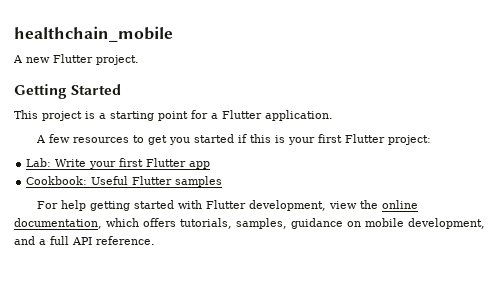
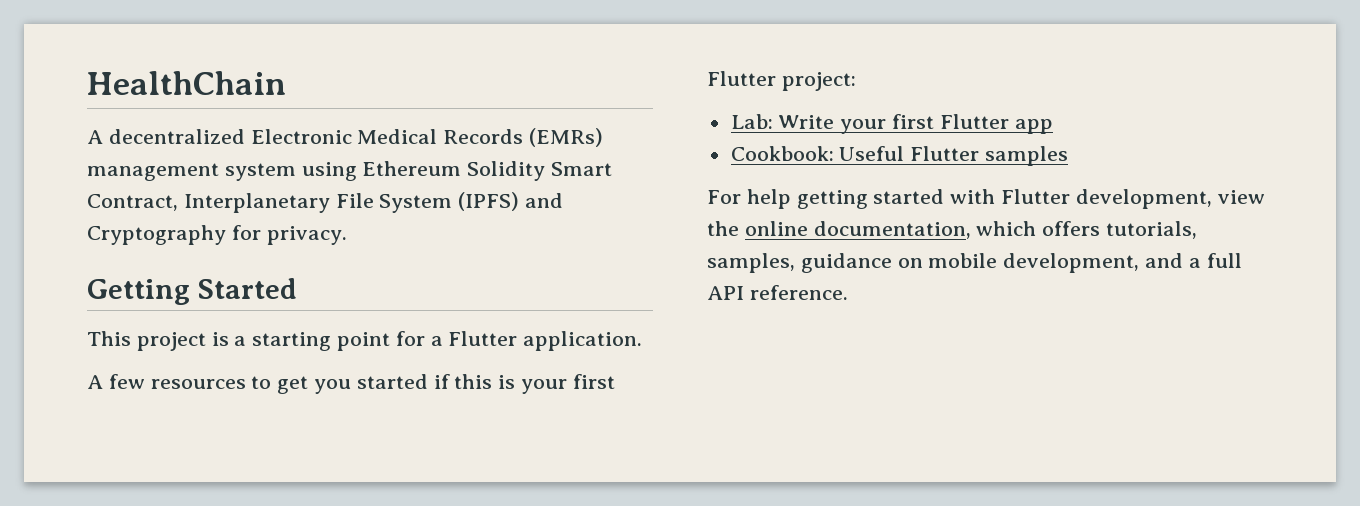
[14,26,173,42] [13,54,139,65] healthchain_mobile // A new Flutter project. -> [87,71,286,95] [87,128,604,147] [87,161,613,181] [87,192,564,213] [87,225,347,245] HealthChain // A decentralized Electronic Medical Records (EMRs) management system using Ethereum Solidity Smart Contract, Interplanetary File System (IPFS) and Cryptography for privacy.

